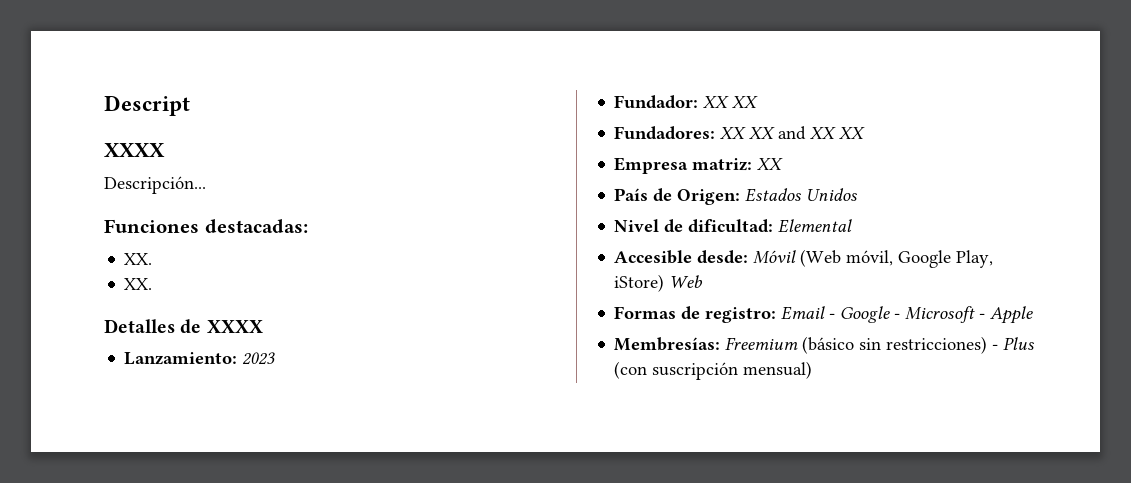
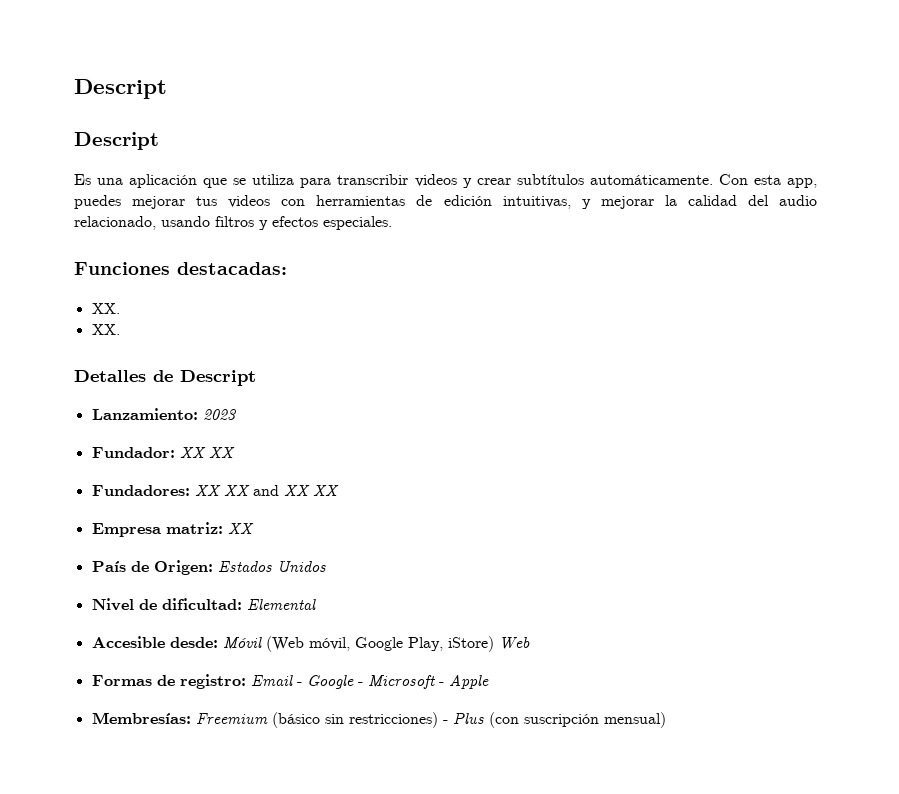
[104,95,190,116] [104,143,165,157] [104,176,206,194] Descript // XXXX // Descripción... -> [74,79,167,99] [74,132,159,150] [74,174,818,188] [74,195,817,209] [74,216,392,230] Descript // Descript // Es una aplicación que se utiliza para transcribir videos y crear subtítulos automáticamente. Con esta app, puedes mejorar tus videos con herramientas de edición intuitivas, y mejorar la calidad del audio relacionado, usando filtros y efectos especiales.
[206,320,263,333] XXXX -> [180,370,256,386] Descript

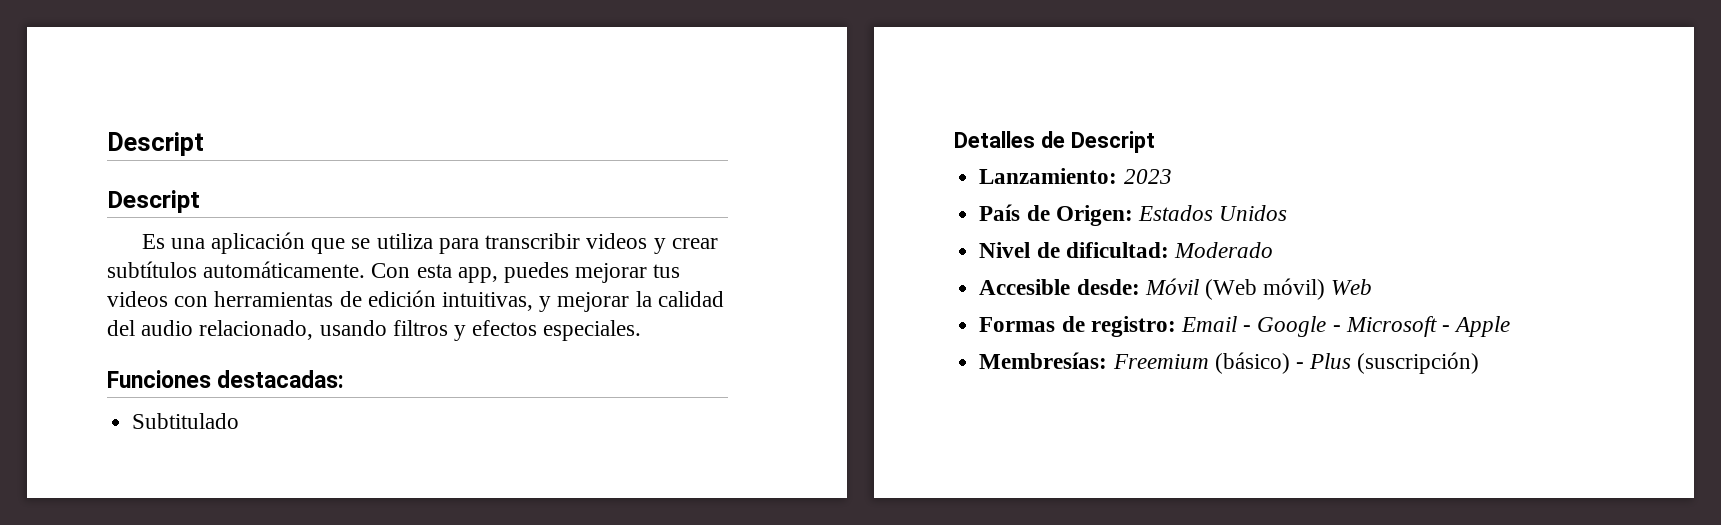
[91,303,120,314] [91,324,120,335] XX. // XX. -> [132,413,240,429] Subtitulado
[91,447,235,458] [91,485,339,496] [91,522,254,537] // Fundador: XX XX // Fundadores: XX XX and XX XX // Empresa matriz: XX -> (1172, 176) none
[246,599,316,610] Elemental -> [1173,242,1273,258] Moderado
[308,636,494,652] móvil, Google Play, iStore) -> [1263,278,1326,300] móvil)
[271,712,666,728] (básico sin restricciones) - Plus (con suscripción mensual) -> [1214,352,1480,374] (básico) - Plus (suscripción)

